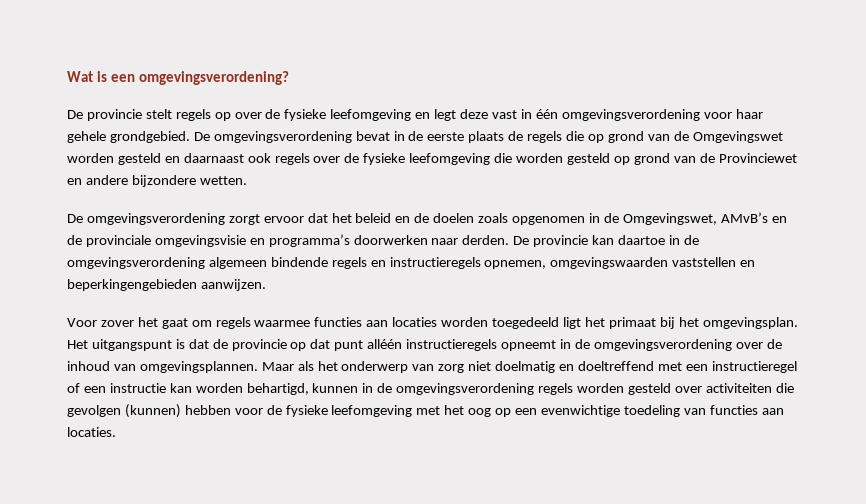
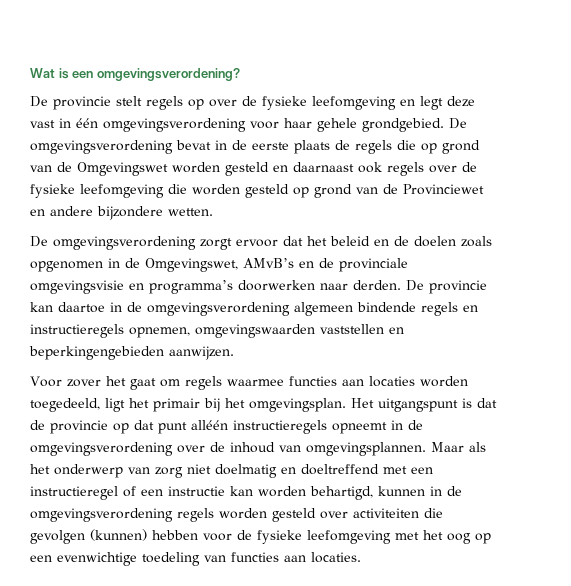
[492,317,560,329] toegedeeld -> [30,398,100,412] toegedeeld,
[608,317,656,329] primaat -> [153,398,200,412] primair

